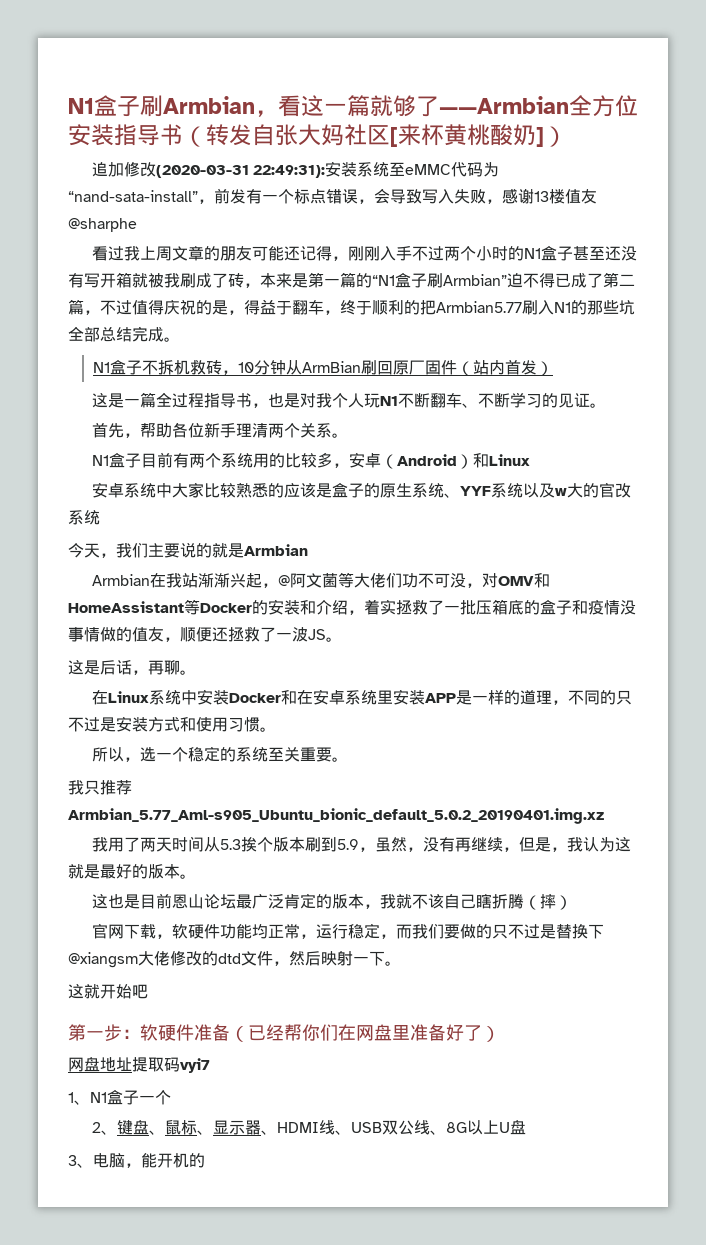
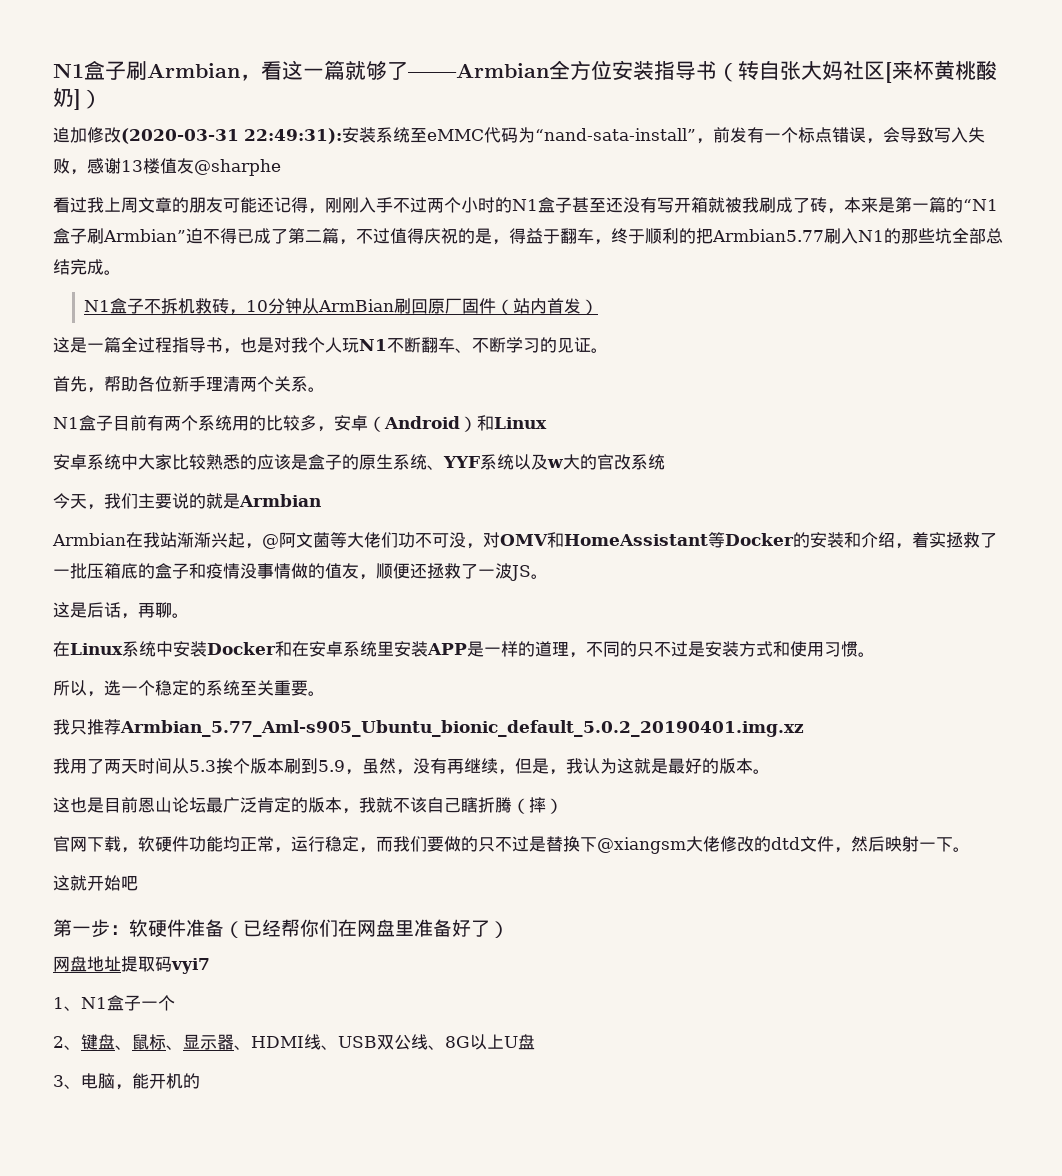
[229,124,252,146] 发 -> (759, 70) none

